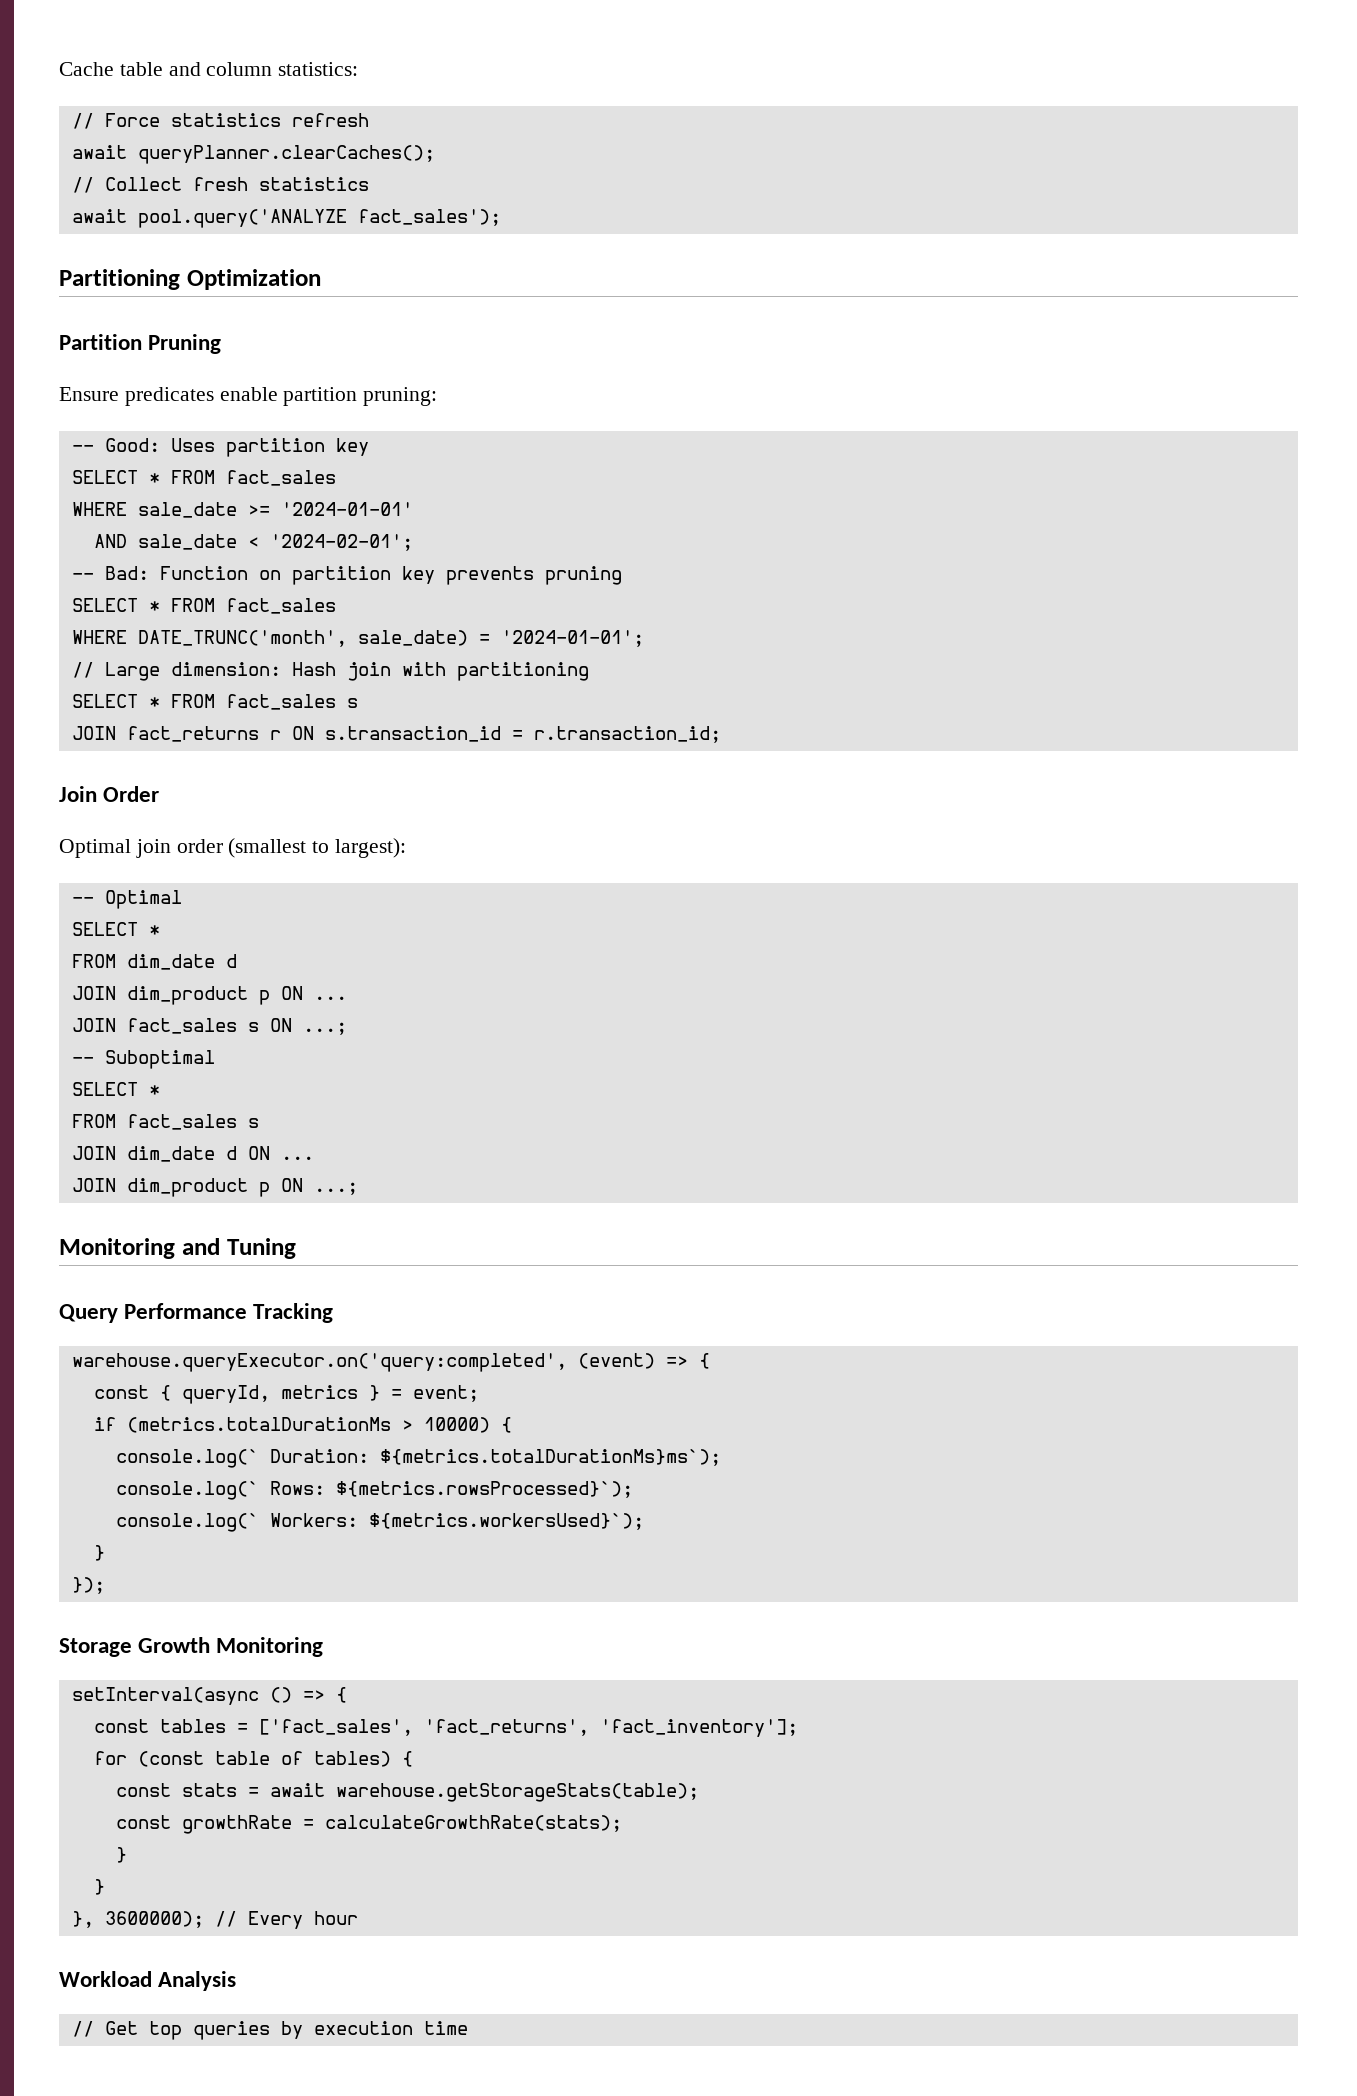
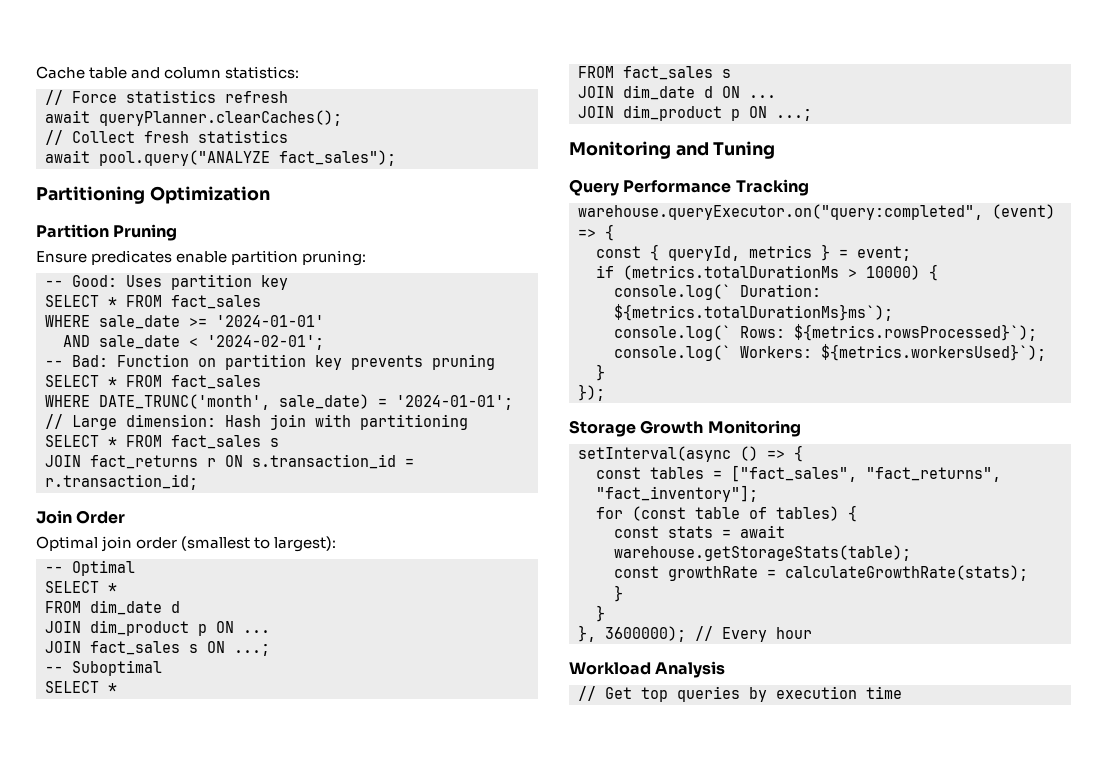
[137,209,501,228] pool.query('ANALYZE fact_sales'); -> [99,150,396,166] pool.query("ANALYZE fact_sales");
[71,1353,567,1372] warehouse.queryExecutor.on('query:completed', -> [578,204,983,220] warehouse.queryExecutor.on("query:completed",
[258,1719,798,1737] ['fact_sales', 'fact_returns', 'fact_inventory']; -> [731,465,1001,482] [596,485,758,502] ["fact_sales", "fact_returns", "fact_inventory"];

